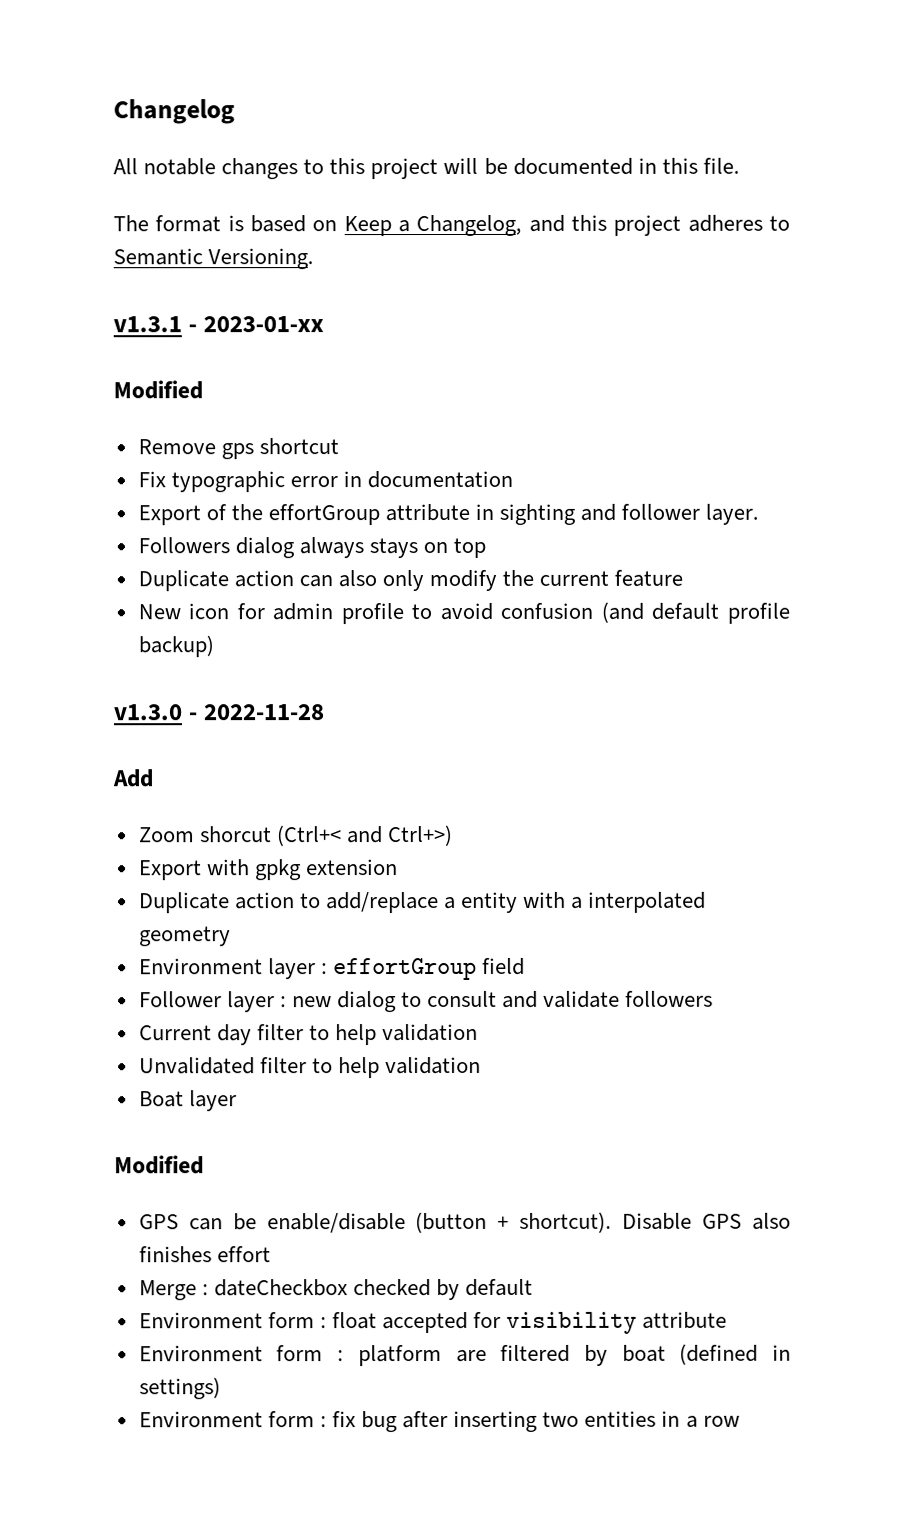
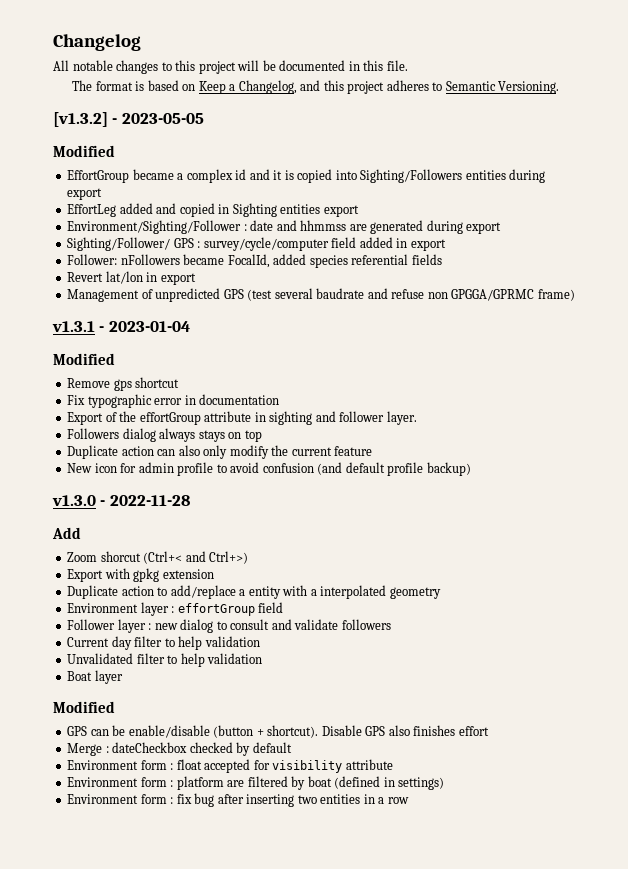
(315, 259) none -> [53,112,204,127] [53,145,115,157] [67,169,546,183] [67,188,103,200] [67,203,359,217] [67,220,502,234] [67,237,446,251] [67,254,442,268] [67,271,196,285] [67,288,575,302] // [v1.3.2] - 2023-05-05 // Modified // EffortGroup became a complex id and it is copied into Sighting/Followers entities during export // EffortLeg added and copied in Sighting entities export // Environment/Sighting/Follower : date and hhmmss are generated during export // Sighting/Follower/ GPS : survey/cycle/computer field added in export // Follower: nFollowers became FocalId, added species referential fields // Revert lat/lon in export // Management of unpredicted GPS (test several baudrate and refuse non GPGGA/GPRMC frame)
[202,316,324,333] 2023-01-xx -> [108,321,190,332] 2023-01-04

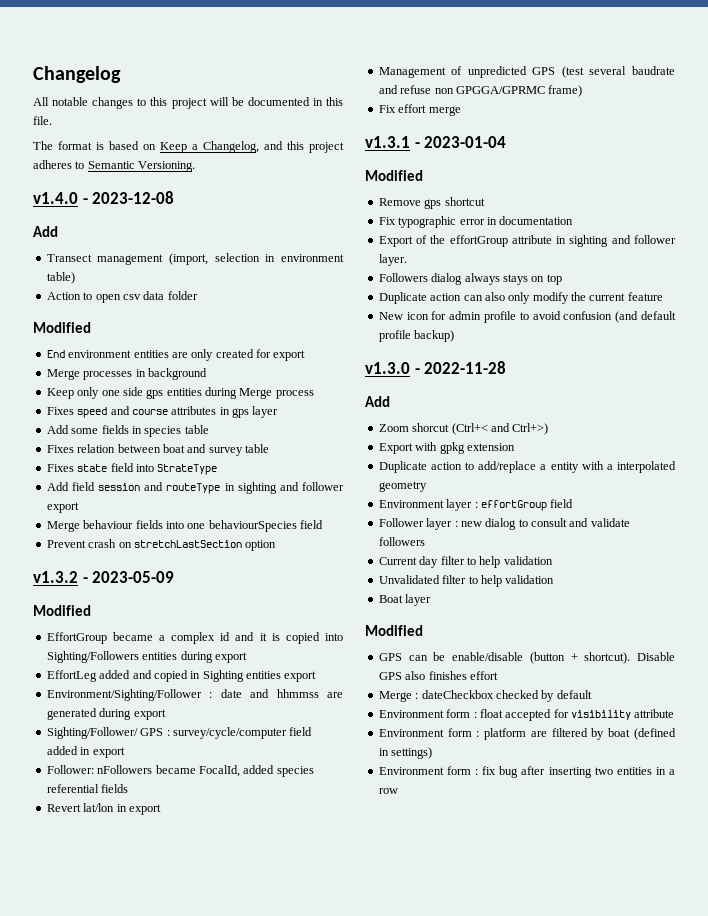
[53,112,204,127] [v1.3.2] - 2023-05-05 -> [33,191,175,204] [33,226,58,237] [46,253,344,265] [46,272,75,284] [46,291,198,303] [33,322,91,333] [46,349,306,361] [46,368,207,380] [46,387,314,399] [46,406,279,418] [46,425,209,437] [46,444,269,456] [46,463,218,475] [46,482,344,494] [46,502,79,513] [46,520,323,532] [46,539,277,551] [33,571,175,583] v1.4.0 - 2023-12-08 // Add // Transect management (import, selection in environment table) // Action to open csv data folder // Modified // End environment entities are only created for export // Merge processes in background // Keep only one side gps entities during Merge process // Fixes speed and course attributes in gps layer // Add some fields in species table // Fixes relation between boat and survey table // Fixes state field into StrateType // Add field session and routeType in sighting and follower export // Merge behaviour fields into one behaviourSpecies field // Prevent crash on stretchLastSection option // v1.3.2 - 2023-05-09
(575, 295) none -> [378,104,461,116] // Fix effort merge

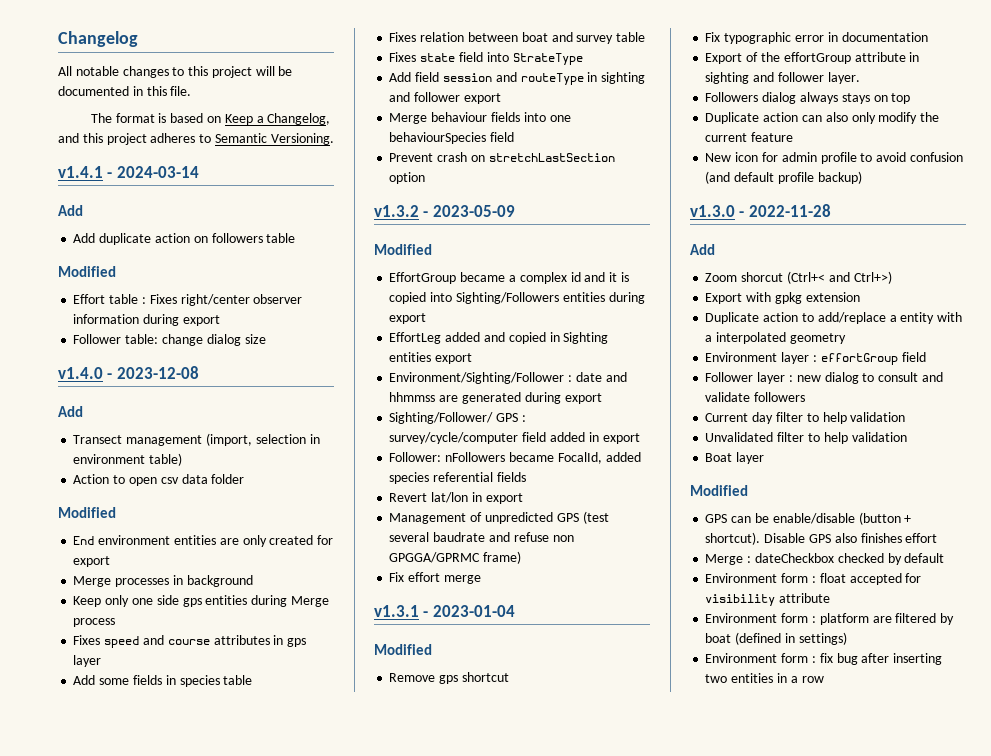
(196, 166) none -> [58,166,199,178] [58,205,83,216] [73,233,296,245] [58,266,116,277] [73,294,303,306] [73,314,220,326] [73,334,266,346] // v1.4.1 - 2024-03-14 // Add // Add duplicate action on followers table // Modified // Effort table : Fixes right/center observer information during export // Follower table: change dialog size

